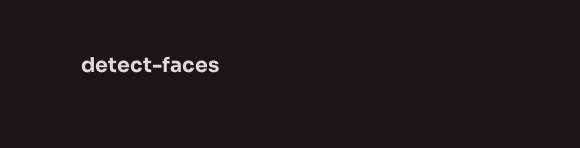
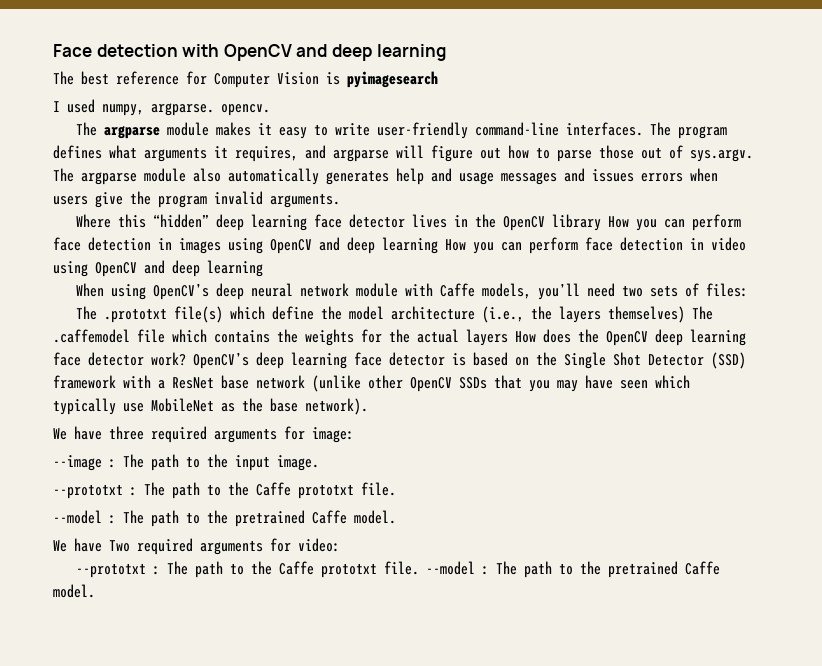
[81,56,219,73] detect-faces -> [53,44,446,61] [53,71,438,88] [53,99,270,116] [75,122,727,139] [53,145,753,162] [53,168,718,185] [53,191,340,208] [75,214,741,231] [53,237,746,254] [53,260,263,277] [75,283,748,300] [75,306,713,323] [53,329,746,346] [53,352,746,369] [53,375,690,392] [53,398,368,415] [53,426,354,443] [53,454,319,471] [53,482,396,499] [53,510,396,527] [53,538,340,555] [75,561,720,578] [53,584,95,598] Face detection with OpenCV and deep learning // The best reference for Computer Vision is pyimagesearch // I used numpy, argparse. opencv. // The argparse module makes it easy to write user-friendly command-line interfaces. The program defines what arguments it requires, and argparse will figure out how to parse those out of sys.argv. The argparse module also automatically generates help and usage messages and issues errors when users give the program invalid arguments. // Where this “hidden” deep learning face detector lives in the OpenCV library How you can perform face detection in images using OpenCV and deep learning How you can perform face detection in video using OpenCV and deep learning // When using OpenCV’s deep neural network module with Caffe models, you’ll need two sets of files: // The .prototxt file(s) which define the model architecture (i.e., the layers themselves) The .caffemodel file which contains the weights for the actual layers How does the OpenCV deep learning face detector work? OpenCV’s deep learning face detector is based on the Single Shot Detector (SSD) framework with a ResNet base network (unlike other OpenCV SSDs that you may have seen which typically use MobileNet as the base network). // We have three required arguments for image: // --image : The path to the input image. // --prototxt : The path to the Caffe prototxt file. // --model : The path to the pretrained Caffe model. // We have Two required arguments for video: // --prototxt : The path to the Caffe prototxt file. --model : The path to the pretrained Caffe model.

